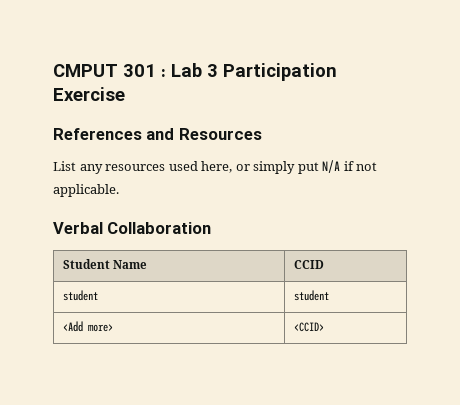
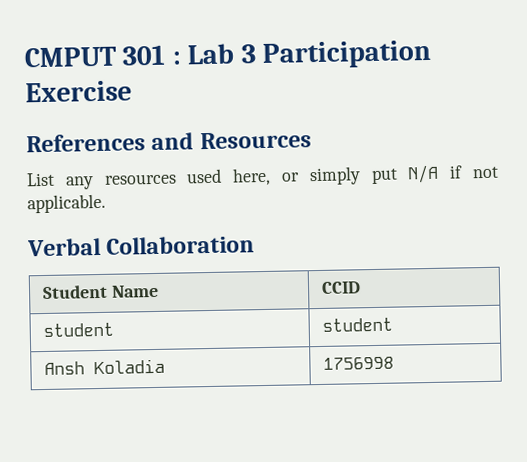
[62,321,113,332] [293,322,324,332] <Add more> | <CCID> -> [43,358,165,376] [322,356,394,370] Ansh Koladia | 1756998

